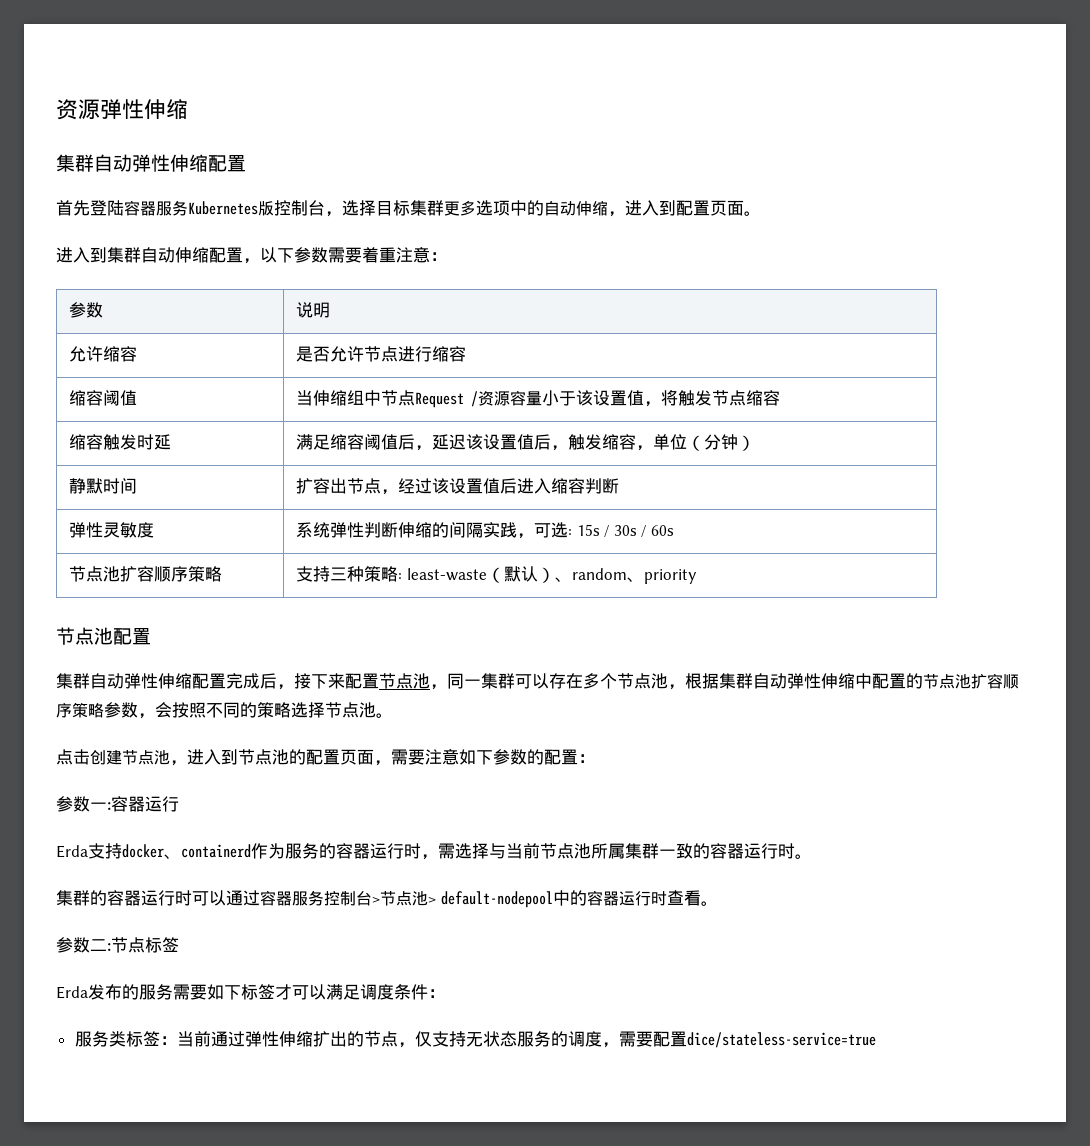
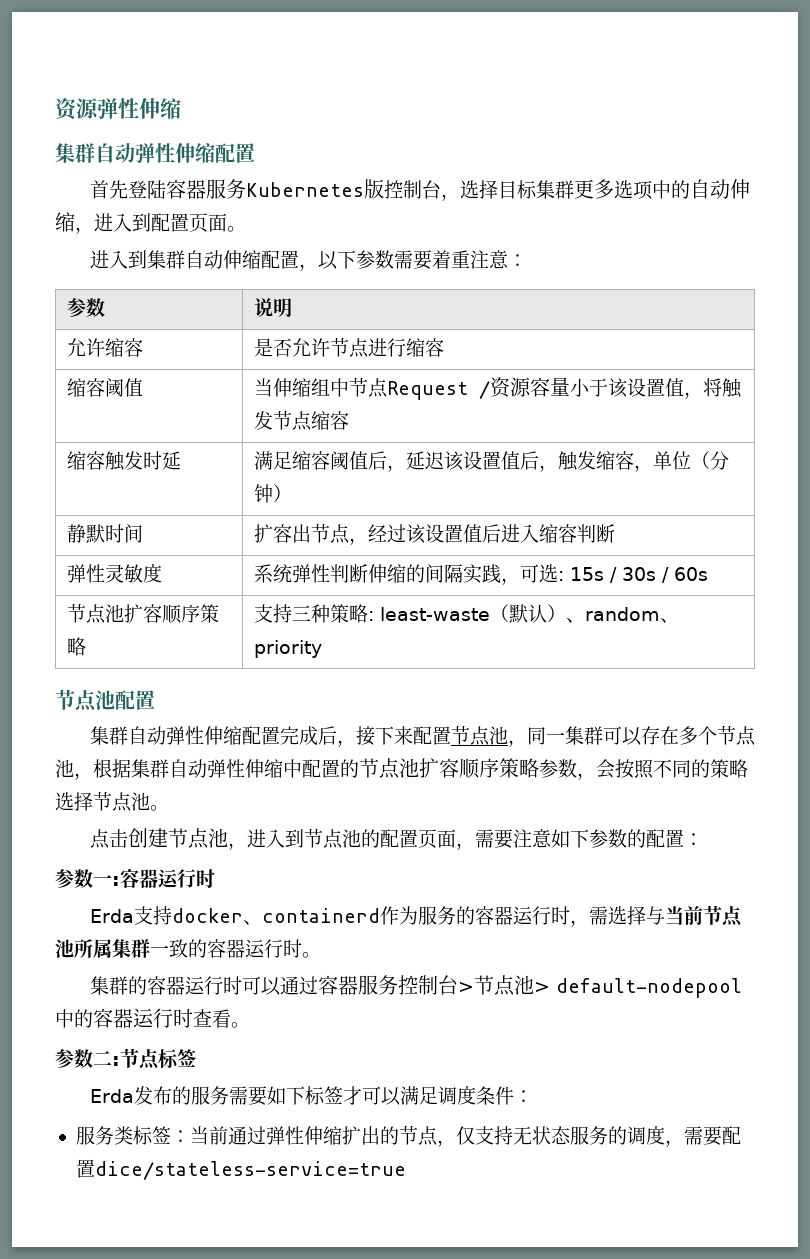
(179, 804) none -> [196,869,215,888] 时

